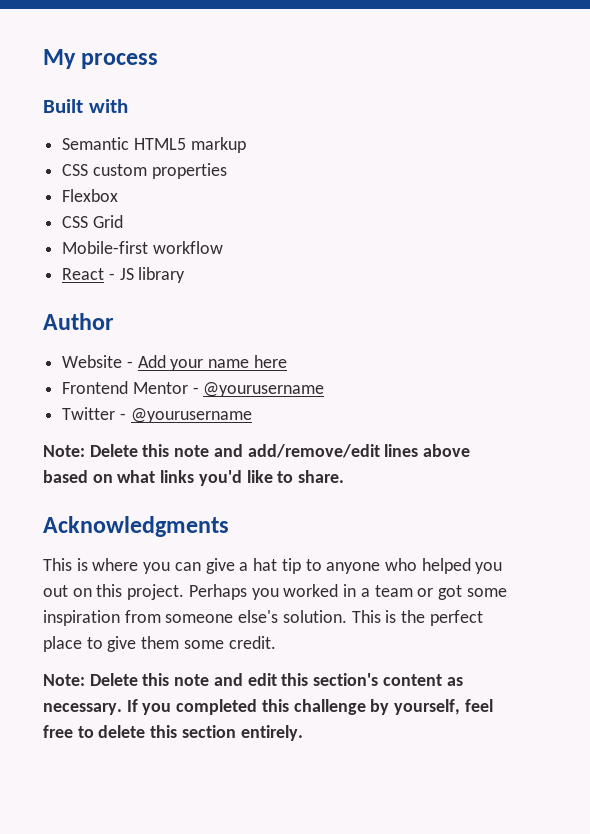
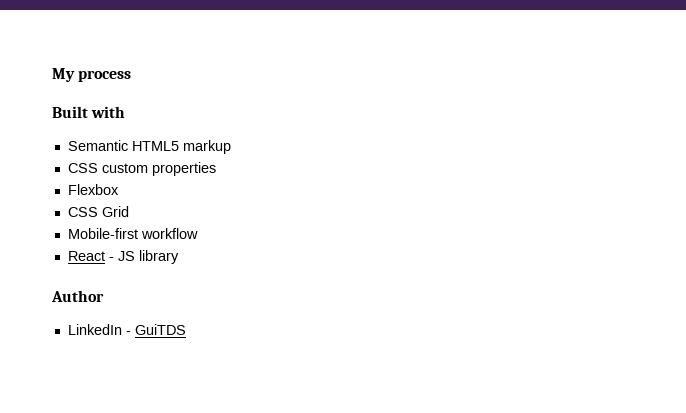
[62,355,287,371] [62,381,325,397] [62,407,252,423] [43,444,471,458] [43,470,345,486] [43,516,229,537] [43,558,503,574] [43,584,507,600] [43,610,483,626] [43,636,276,652] [43,673,463,686] [43,699,493,715] [43,725,303,741] Website - Add your name here // Frontend Mentor - @yourusername // Twitter - @yourusername // Note: Delete this note and add/remove/edit lines above based on what links you'd like to share. // Acknowledgments // This is where you can give a hat tip to anyone who helped you out on this project. Perhaps you worked in a team or got some inspiration from someone else's solution. This is the perfect place to give them some credit. // Note: Delete this note and edit this section's content as necessary. If you completed this challenge by yourself, feel free to delete this section entirely. -> [67,324,186,335] LinkedIn - GuiTDS

